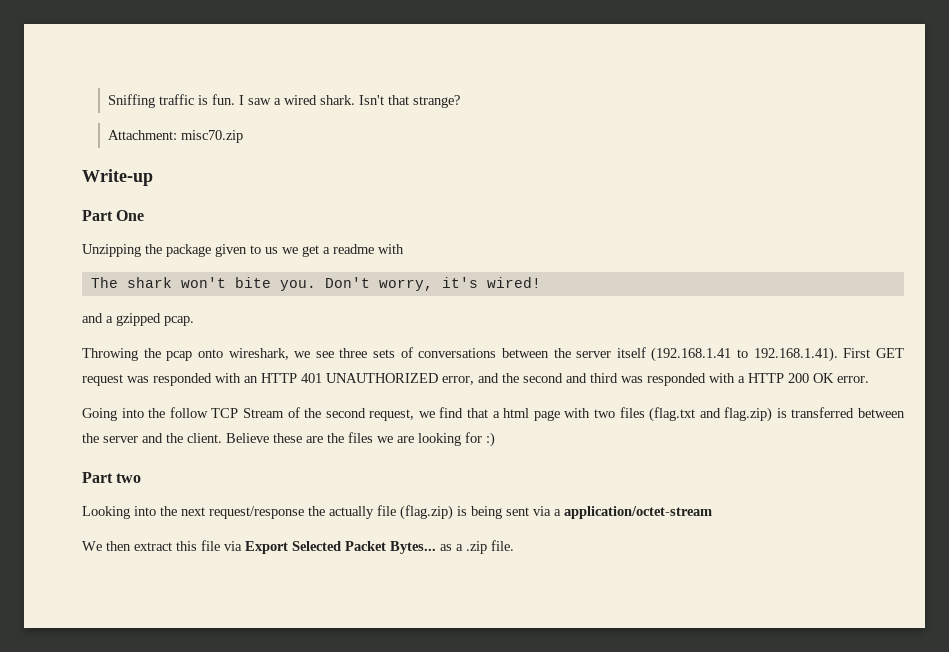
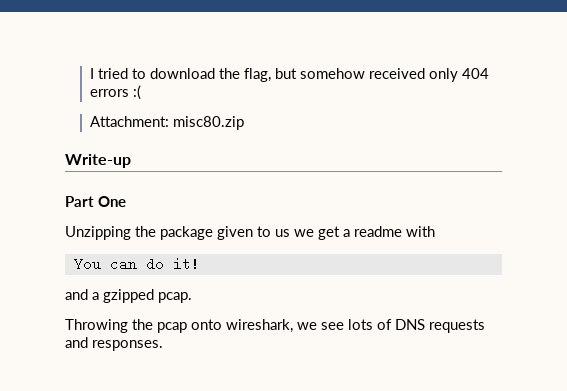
[108,94,461,108] Sniffing traffic is fun. I saw a wired shark. Isn't that strange? -> [89,68,489,82] [89,85,141,100] I tried to download the flag, but somehow received only 404 errors :(
[181,130,244,143] misc70.zip -> [172,116,244,130] misc80.zip
[90,277,541,291] The shark won't bite you. Don't worry, it's wired! -> [73,257,200,271] You can do it!
[339,347,905,362] [82,373,869,386] [82,407,906,422] [82,432,495,447] [82,472,142,483] [82,505,712,520] [82,540,514,554] three sets of conversations between the server itself (192.168.1.41 to 192.168.1.41). First GET request was responded with an HTTP 401 UNAUTHORIZED error, and the second and third was responded with a HTTP 200 OK error. // Going into the follow TCP Stream of the second request, we find that a html page with two files (flag.txt and flag.zip) is transferred between the server and the client. Believe these are the files we are looking for :) // Part two // Looking into the next request/response the actually file (flag.zip) is being sent via a application/octet-stream // We then extract this file via Export Selected Packet Bytes... as a .zip file. -> [348,319,485,333] [65,337,163,351] lots of DNS requests and responses.

